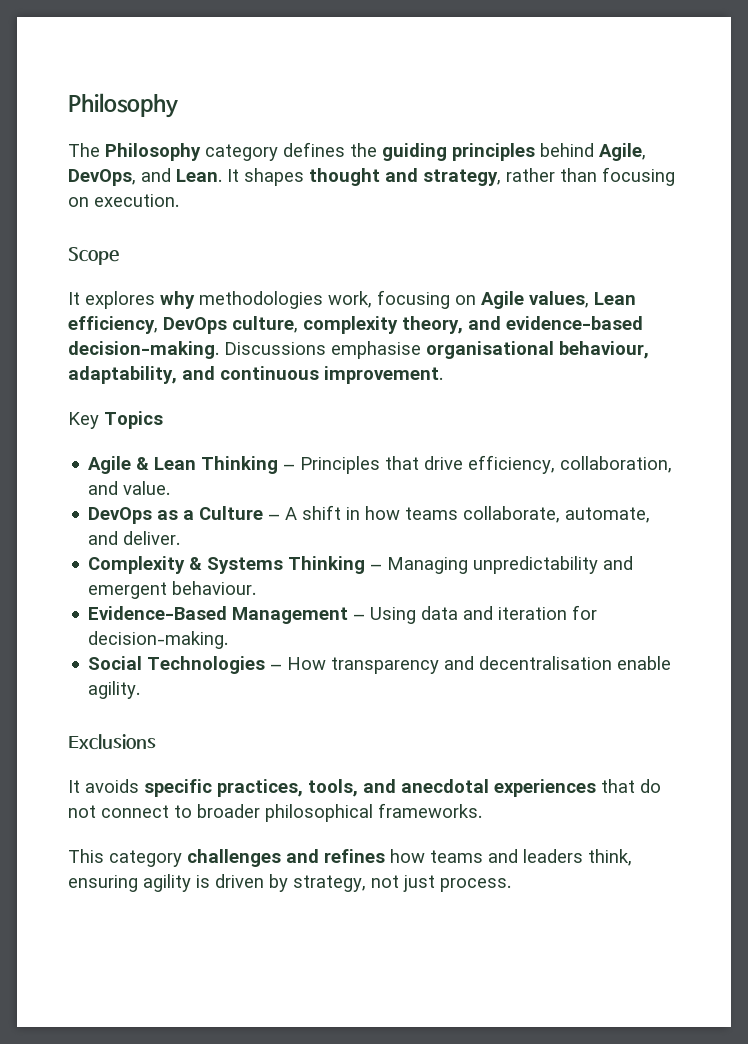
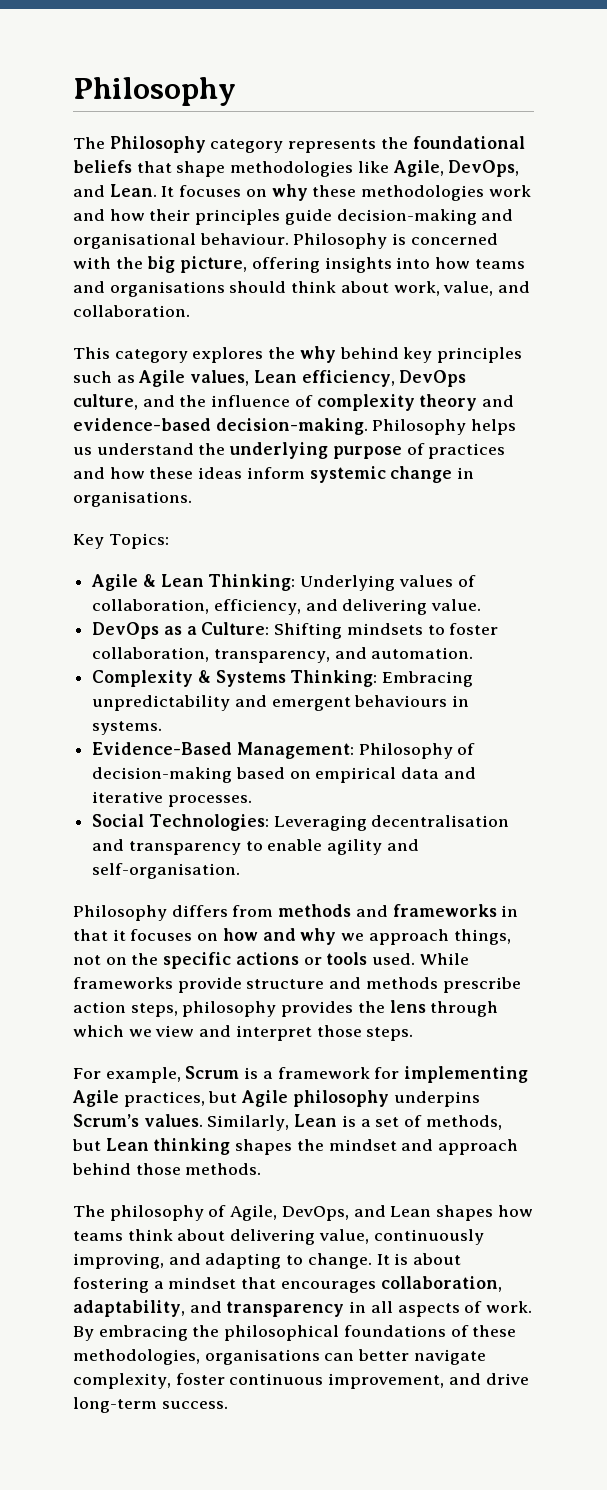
[283,142,594,161] defines the guiding principles behind -> [288,136,525,153] [73,160,389,177] represents the foundational beliefs that shape methodologies like
[244,167,675,186] [68,194,179,207] [68,247,119,265] [68,290,476,309] shapes thought and strategy, rather than focusing on execution. // Scope // It explores why methodologies work, focusing on -> [179,184,531,201] [73,209,514,225] [73,233,498,249] [73,256,525,273] [73,281,531,297] [73,305,190,317] [73,346,523,363] [73,371,135,383] focuses on why these methodologies work and how their principles guide decision-making and organisational behaviour. Philosophy is concerned with the big picture, offering insights into how teams and organisations should think about work, value, and collaboration. // This category explores the why behind key principles such as
[303,316,643,334] [68,341,649,359] [68,366,443,384] complexity theory, and evidence-based decision-making. Discussions emphasise organisational behaviour, adaptability, and continuous improvement. -> [142,394,515,411] [73,418,517,435] [73,442,506,459] [73,466,475,483] [73,491,192,507] and the influence of complexity theory and evidence-based decision-making. Philosophy helps us understand the underlying purpose of practices and how these ideas inform systemic change in organisations.
[104,411,163,429] Topics -> [108,533,169,549] Topics:
[201,455,673,474] [88,481,171,495] [88,505,651,524] [88,531,181,545] [88,556,634,574] [88,581,257,599] [88,605,598,624] [88,631,229,649] [88,656,672,674] [88,681,141,699] [68,734,156,750] [68,779,661,797] [68,803,482,822] [68,849,632,867] [68,874,511,892] Thinking – Principles that drive efficiency, collaboration, and value. // DevOps as a Culture – A shift in how teams collaborate, automate, and deliver. // Complexity & Systems Thinking – Managing unpredictability and emergent behaviour. // Evidence-Based Management – Using data and iteration for decision-making. // Social Technologies – How transparency and decentralisation enable agility. // Exclusions // It avoids specific practices, tools, and anecdotal experiences that do not connect to broader philosophical frameworks. // This category challenges and refines how teams and leaders think, ensuring agility is driven by strategy, not just process. -> [208,574,476,591] [92,599,482,615] [92,622,499,639] [92,647,474,663] [92,670,474,687] [92,695,470,711] [92,721,163,735] [92,742,476,759] [92,767,476,783] [92,791,252,807] [92,814,510,831] [92,839,419,855] [92,863,241,879] [73,904,519,921] [73,928,511,945] [73,952,469,969] [73,977,521,993] [73,1000,499,1017] [73,1025,414,1041] [73,1066,529,1083] [72,1090,480,1107] [73,1114,502,1131] [72,1138,519,1155] [72,1163,262,1175] [73,1205,533,1221] [73,1229,484,1245] [73,1253,462,1269] [73,1276,502,1293] [73,1300,533,1317] [73,1325,517,1341] [73,1349,486,1365] [73,1373,529,1389] [73,1397,228,1413] Thinking: Underlying values of collaboration, efficiency, and delivering value. // DevOps as a Culture: Shifting mindsets to foster collaboration, transparency, and automation. // Complexity & Systems Thinking: Embracing unpredictability and emergent behaviours in systems. // Evidence-Based Management: Philosophy of decision-making based on empirical data and iterative processes. // Social Technologies: Leveraging decentralisation and transparency to enable agility and self-organisation. // Philosophy differs from methods and frameworks in that it focuses on how and why we approach things, not on the specific actions or tools used. While frameworks provide structure and methods prescribe action steps, philosophy provides the lens through which we view and interpret those steps. // For example, Scrum is a framework for implementing Agile practices, but Agile philosophy underpins Scrum’s values. Similarly, Lean is a set of methods, but Lean thinking shapes the mindset and approach behind those methods. // The philosophy of Agile, DevOps, and Lean shapes how teams think about delivering value, continuously improving, and adapting to change. It is about fostering a mindset that encourages collaboration, adaptability, and transparency in all aspects of work. By embracing the philosophical foundations of these methodologies, organisations can better navigate complexity, foster continuous improvement, and drive long-term success.

